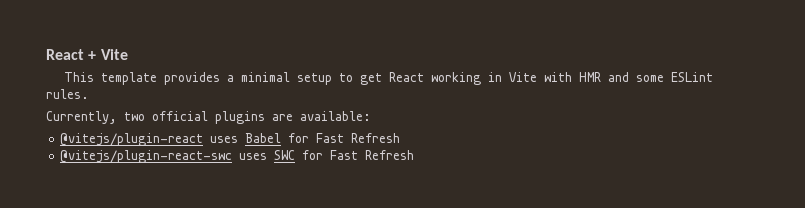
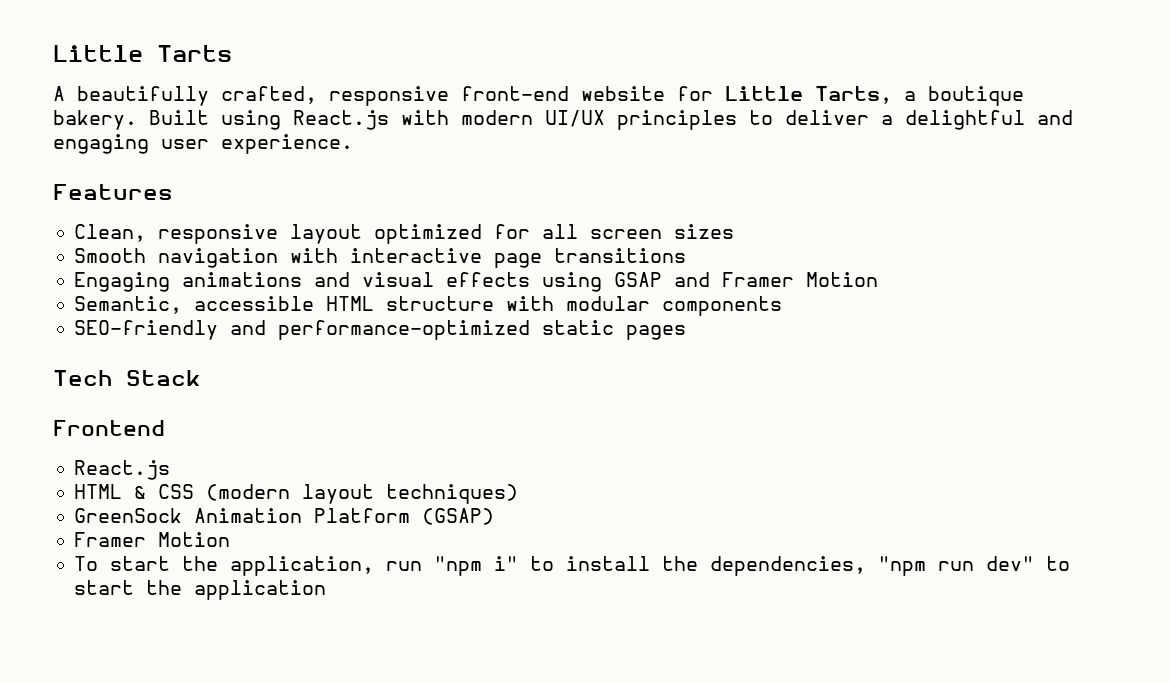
[46,49,128,60] [63,72,713,85] [46,89,89,99] [46,111,371,124] [60,133,401,146] [60,150,415,163] React + Vite // This template provides a minimal setup to get React working in Vite with HMR and some ESLint rules. // Currently, two official plugins are available: // @vitejs/plugin-react uses Babel for Fast Refresh // @vitejs/plugin-react-swc uses SWC for Fast Refresh -> [53,45,232,62] [53,86,1024,106] [53,110,1073,130] [53,134,353,154] [53,184,173,200] [74,224,735,244] [74,248,687,268] [74,272,879,292] [74,296,783,316] [74,320,687,340] [53,370,201,386] [53,420,165,436] [74,460,171,480] [74,484,519,504] [74,508,495,525] [74,532,231,547] [74,556,1071,576] [74,580,327,600] Little Tarts // A beautifully crafted, responsive front-end website for Little Tarts, a boutique bakery. Built using React.js with modern UI/UX principles to deliver a delightful and engaging user experience. // Features // Clean, responsive layout optimized for all screen sizes // Smooth navigation with interactive page transitions // Engaging animations and visual effects using GSAP and Framer Motion // Semantic, accessible HTML structure with modular components // SEO-friendly and performance-optimized static pages // Tech Stack // Frontend // React.js // HTML & CSS (modern layout techniques) // GreenSock Animation Platform (GSAP) // Framer Motion // To start the application, run "npm i" to install the dependencies, "npm run dev" to start the application

